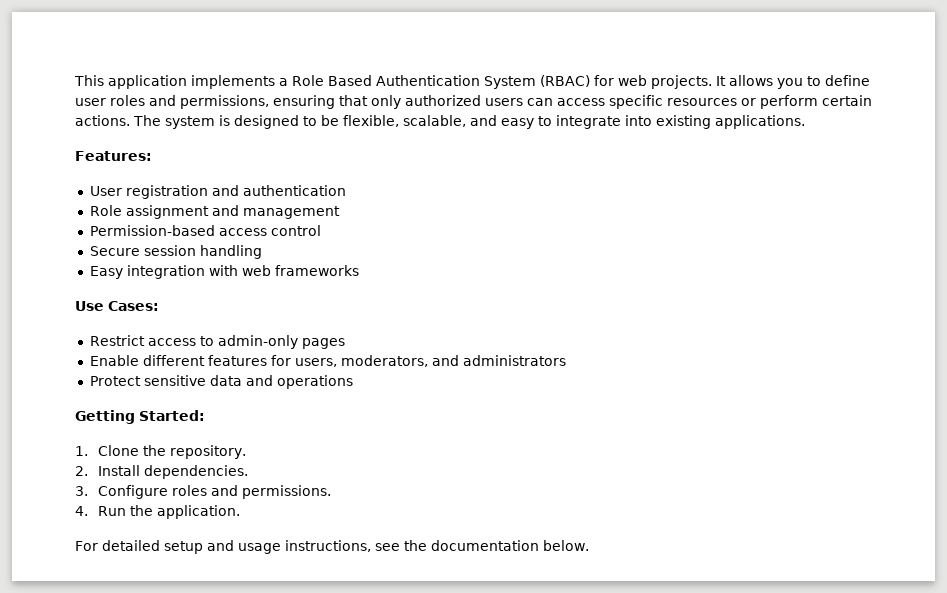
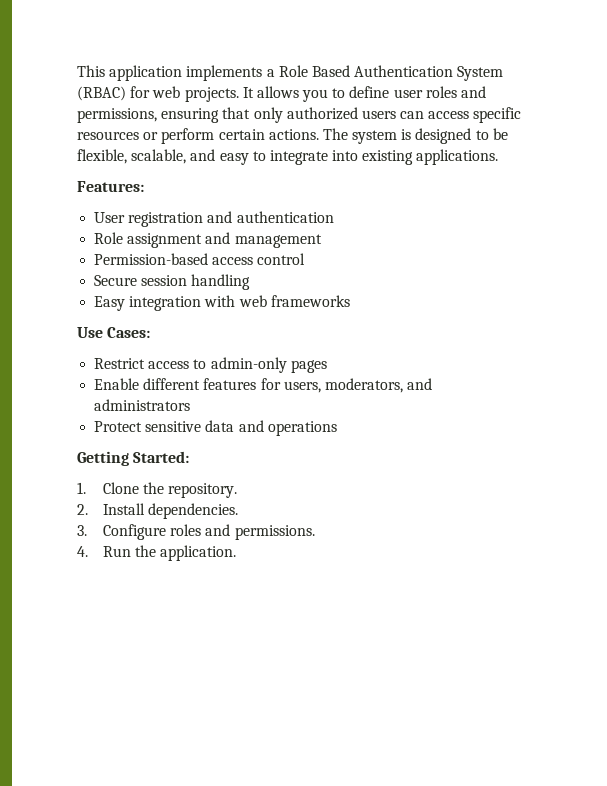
[75,540,589,554] // For detailed setup and usage instructions, see the documentation below. -> (237, 553) none

